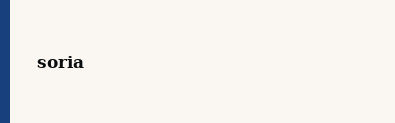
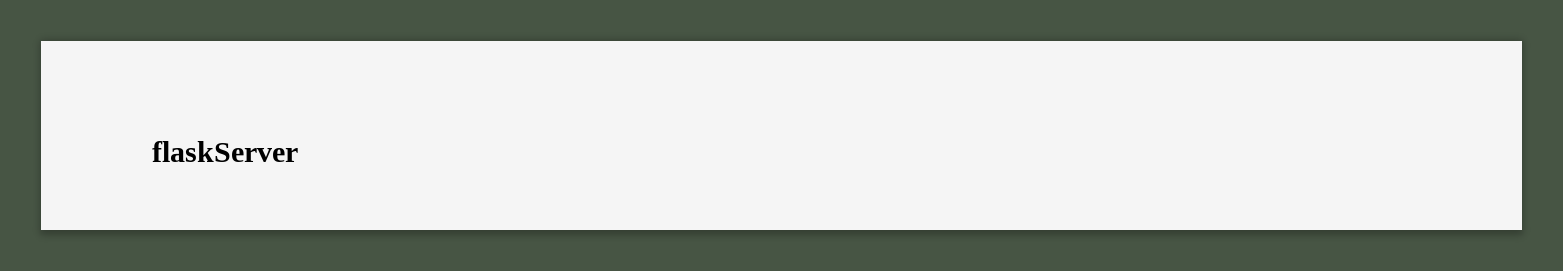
[37,56,84,68] soria -> [152,141,298,162] flaskServer

